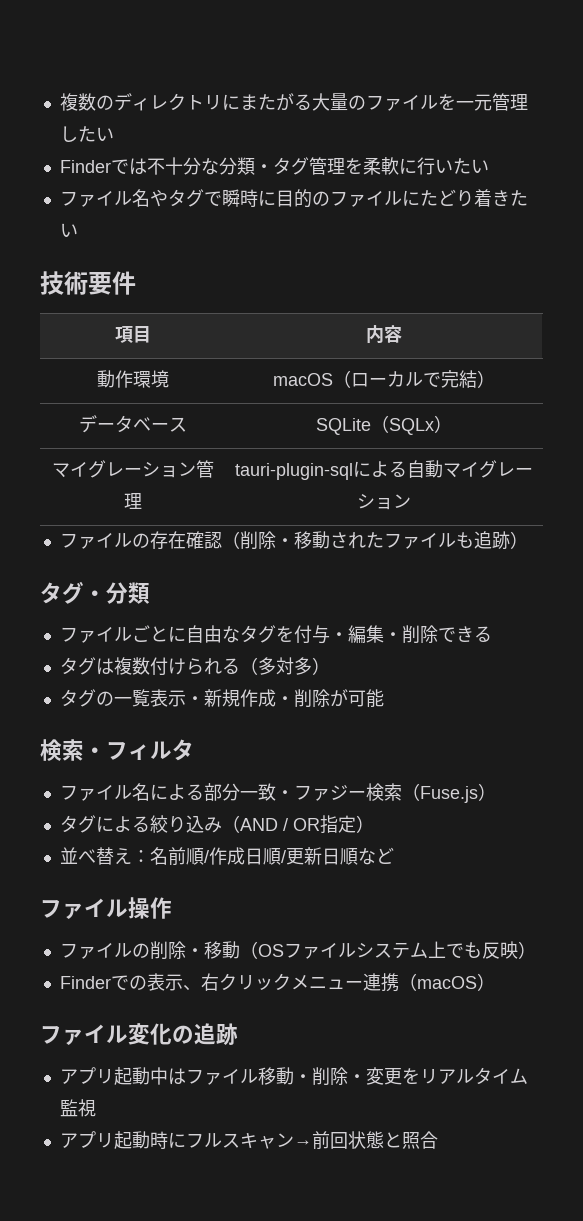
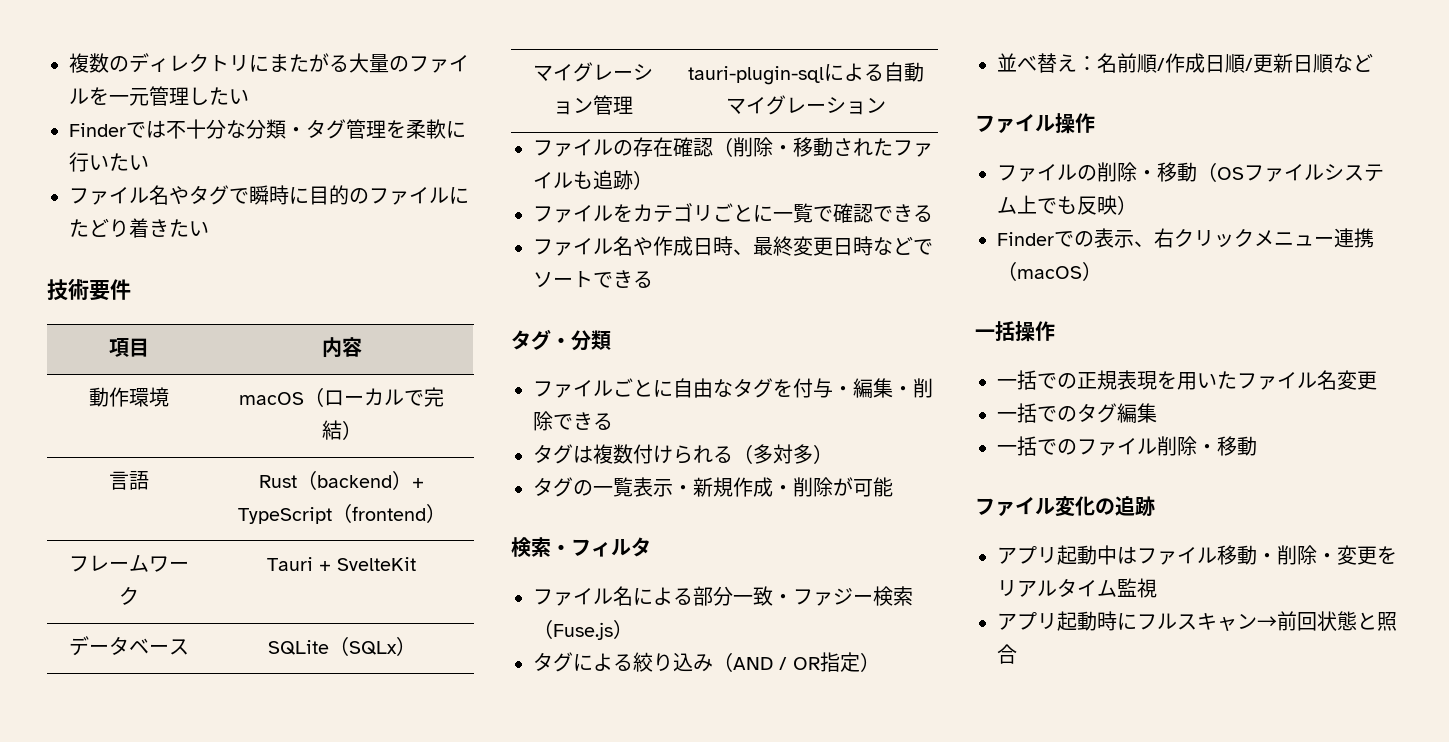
(495, 379) none -> [108,471,149,490] [259,470,424,490] [237,503,446,524] [68,554,189,572] [118,586,139,605] [267,557,416,571] // 言語 | Rust（backend）+ TypeScript（frontend） // フレームワーク | Tauri + SvelteKit
(528, 540) none -> [533,203,933,223] [533,236,933,256] [533,270,653,288] // ファイルをカテゴリごとに一覧で確認できる // ファイル名や作成日時、最終変更日時などでソートできる
(495, 982) none -> [975,321,1055,342] [997,370,1377,390] [997,403,1157,423] [997,436,1257,456] // 一括操作 // 一括での正規表現を用いたファイル名変更 // 一括でのタグ編集 // 一括でのファイル削除・移動

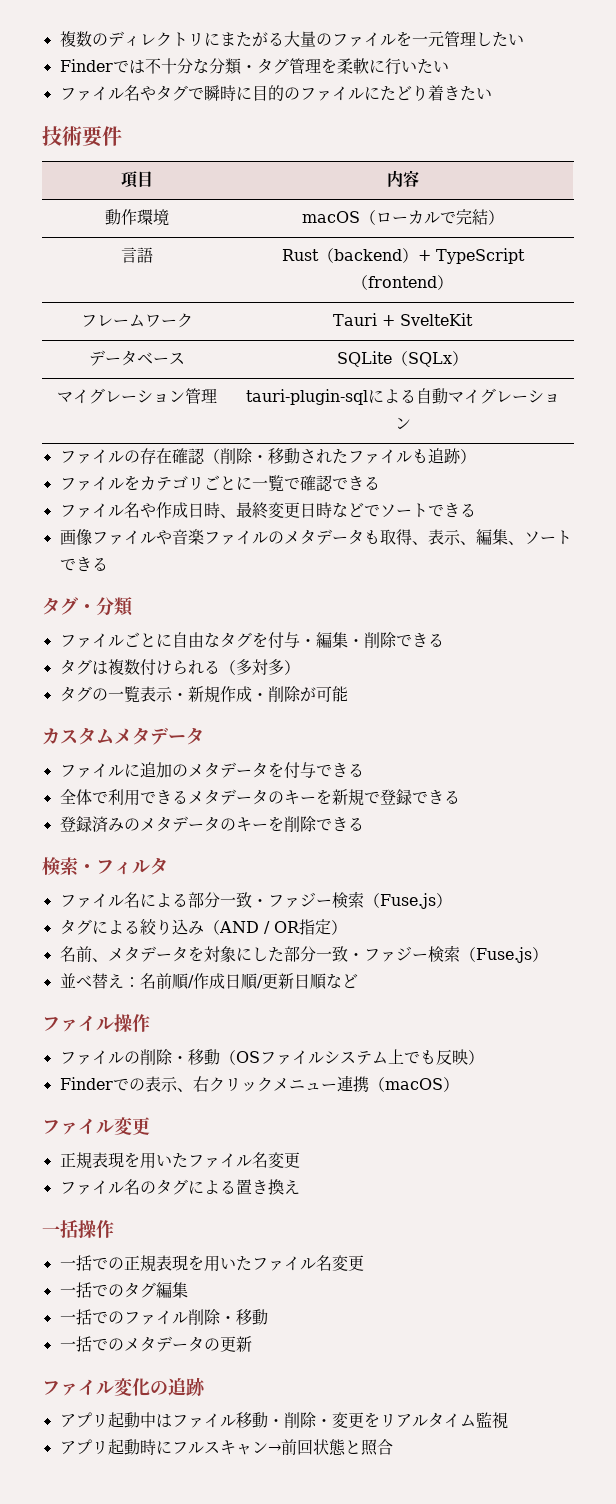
(653, 279) none -> [59,529,572,546] [59,557,108,572] // 画像ファイルや音楽ファイルのメタデータも取得、表示、編集、ソートできる
(893, 487) none -> [42,727,204,745] [59,762,364,779] [59,789,460,806] [59,816,364,832] // カスタムメタデータ // ファイルに追加のメタデータを付与できる // 全体で利用できるメタデータのキーを新規で登録できる // 登録済みのメタデータのキーを削除できる
(880, 662) none -> [59,945,548,963] // 名前、メタデータを対象にした部分一致・ファジー検索（Fuse.js）
(1102, 271) none -> [42,1117,150,1135] [59,1152,300,1169] [59,1179,300,1195] // ファイル変更 // 正規表現を用いたファイル名変更 // ファイル名のタグによる置き換え
(1257, 446) none -> [59,1336,252,1352] // 一括でのメタデータの更新

